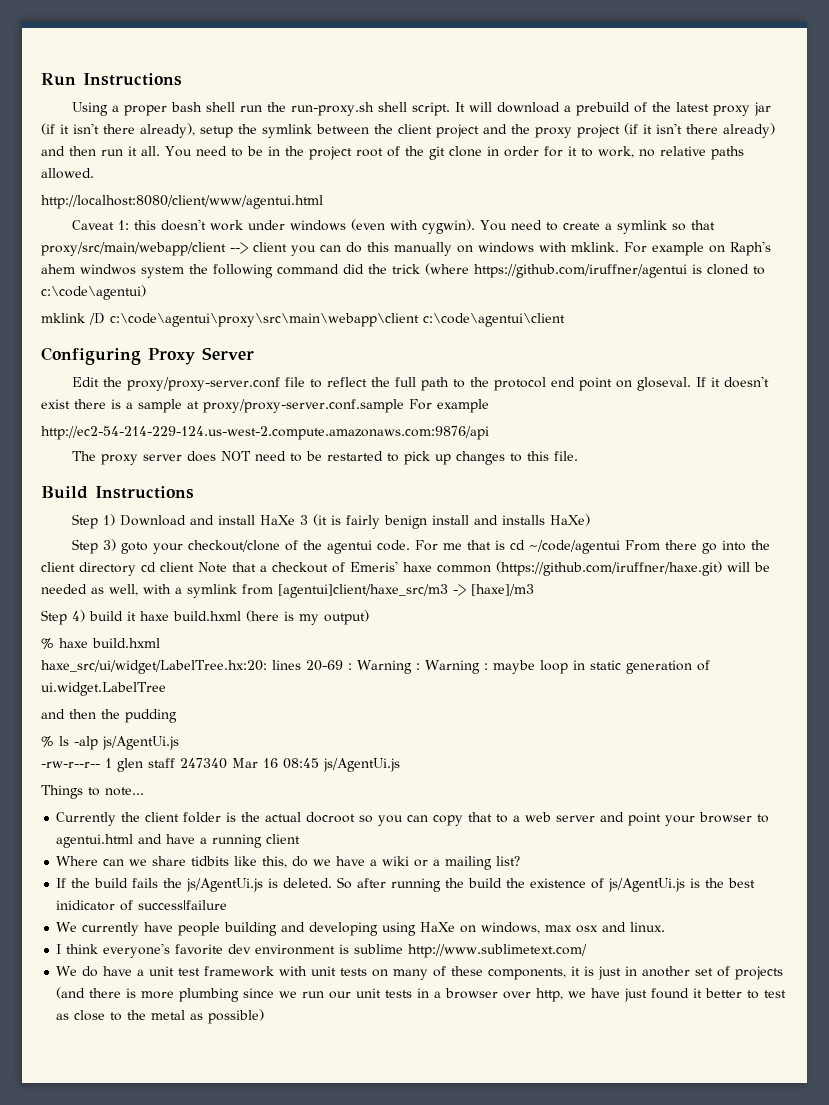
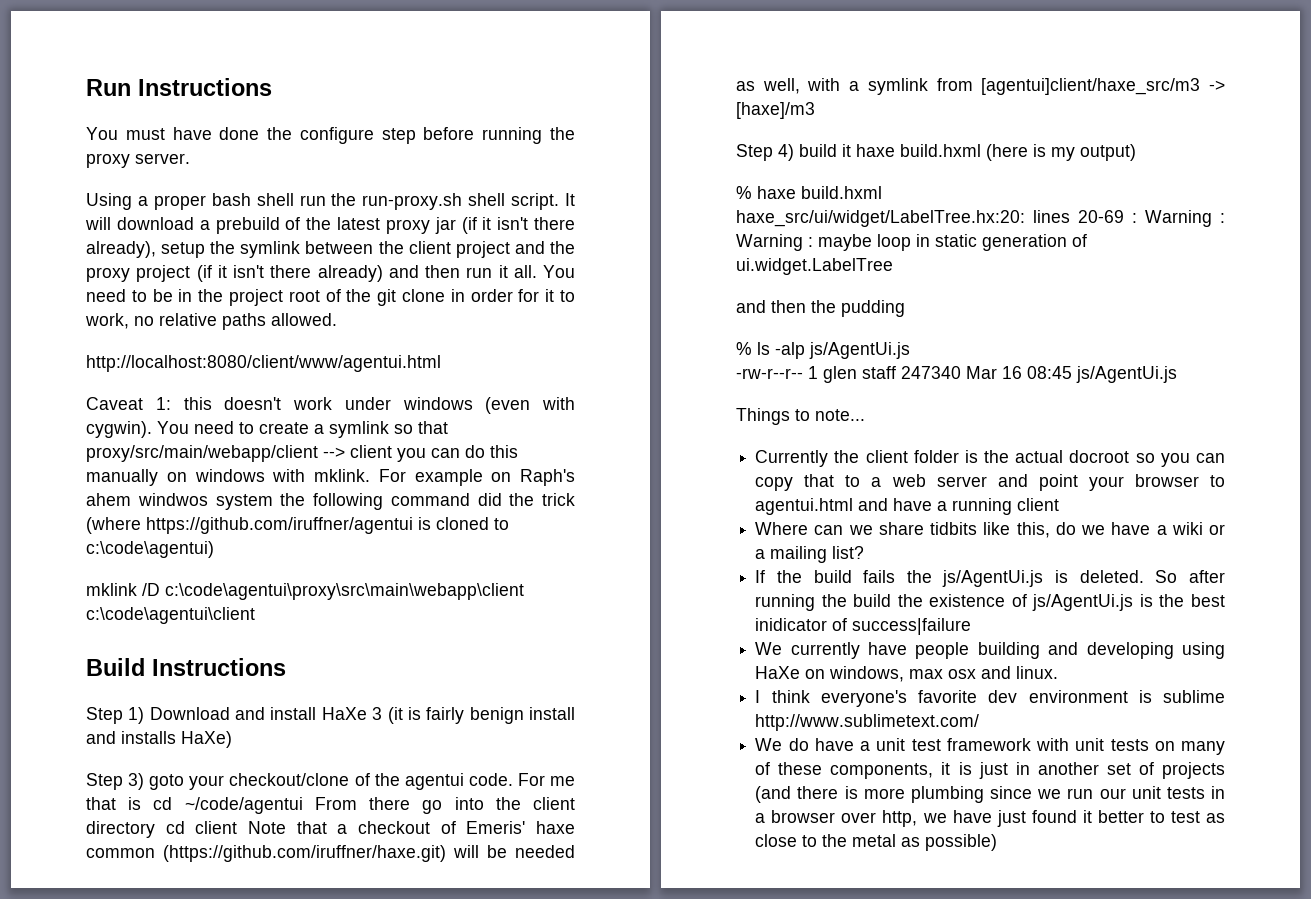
(182, 79) none -> [86,127,575,144] [86,153,190,168] // You must have done the configure step before running the proxy server.
[41,347,254,365] [72,376,770,391] [41,399,489,413] [41,426,489,440] [72,451,579,465] // Configuring Proxy Server // Edit the proxy/proxy-server.conf file to reflect the full path to the protocol end point on gloseval. If it doesn't exist there is a sample at proxy/proxy-server.conf.sample For example // http://ec2-54-214-229-124.us-west-2.compute.amazonaws.com:9876/api // The proxy server does NOT need to be restarted to pick up changes to this file. -> (255, 615) none

